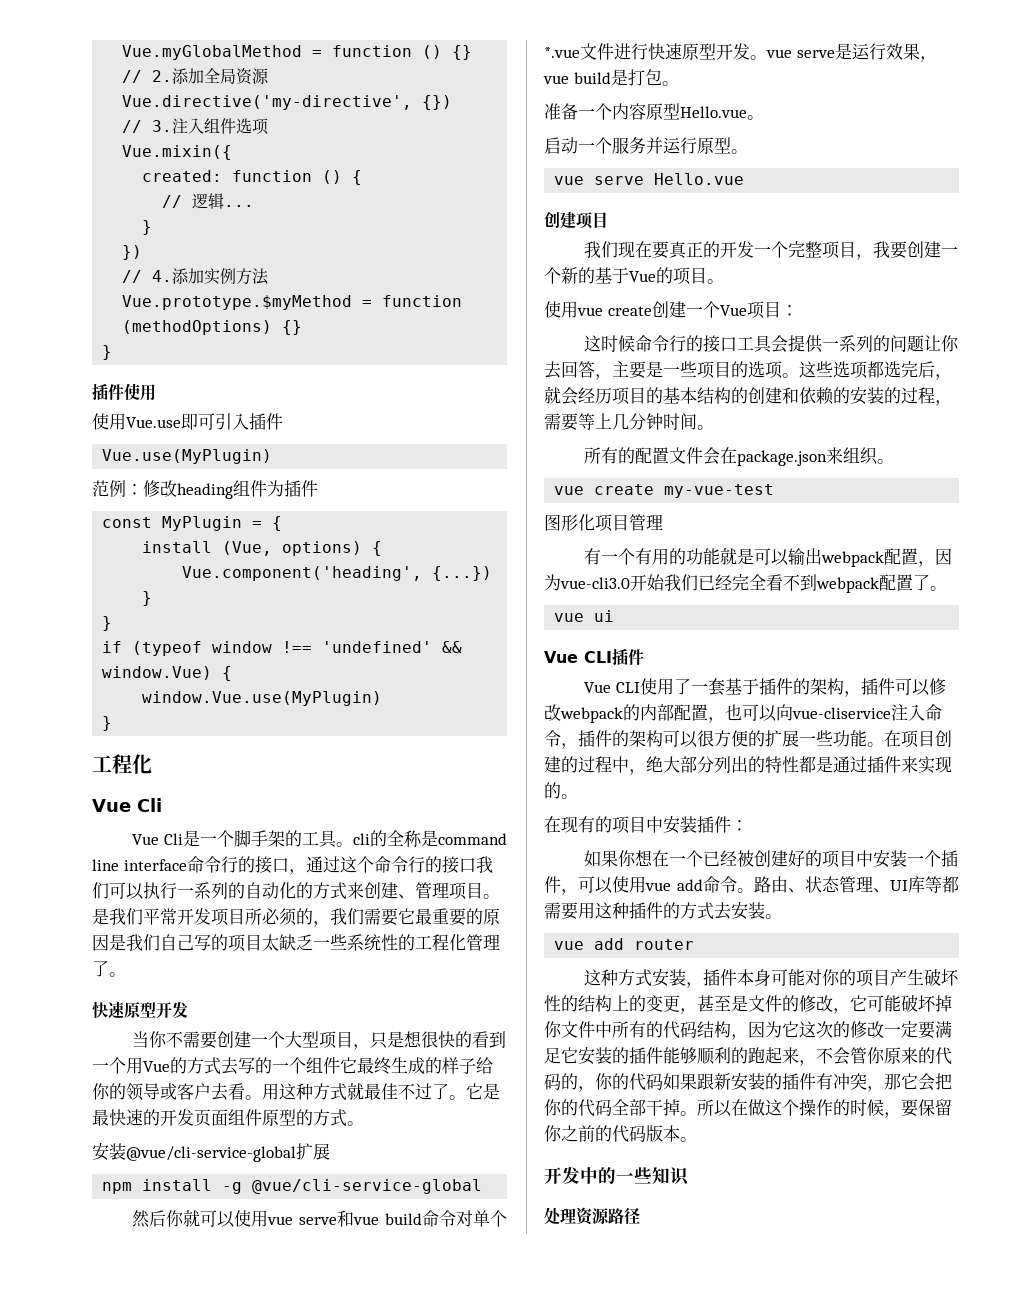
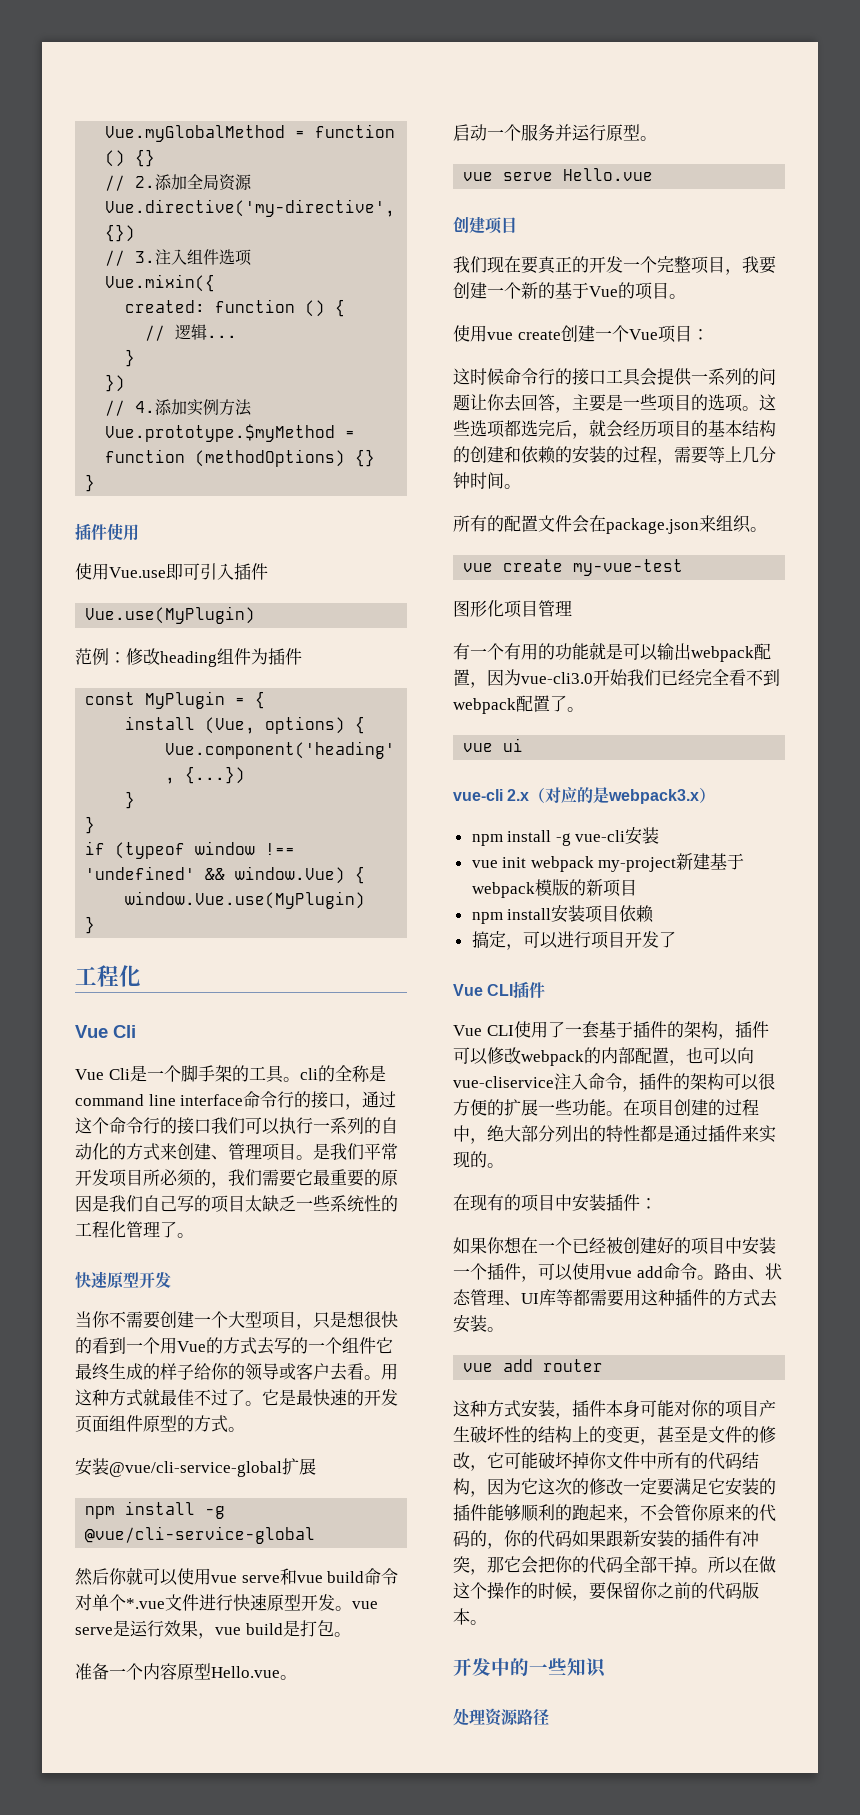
(615, 616) none -> [453,787,716,804] [471,827,660,846] [471,853,745,872] [471,879,637,898] [471,905,655,924] [471,931,676,950] // vue-cli 2.x（对应的是webpack3.x） // npm install -g vue-cli安装 // vue init webpack my-project新建基于webpack模版的新项目 // npm install安装项目依赖 // 搞定，可以进行项目开发了

